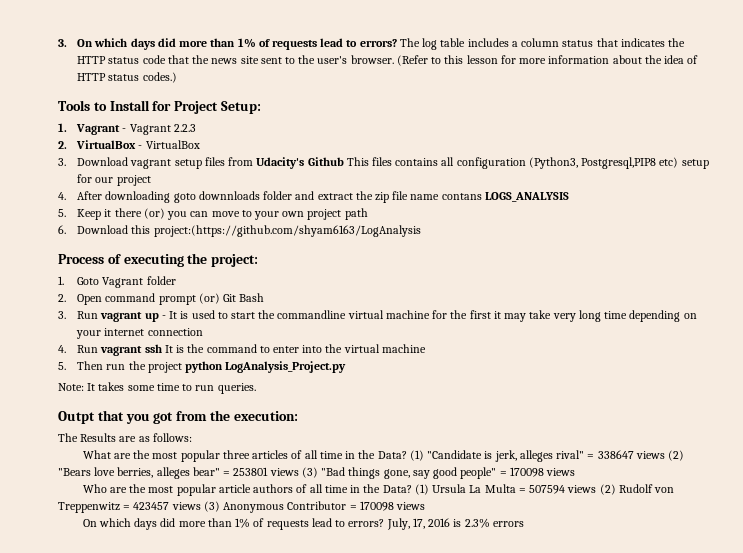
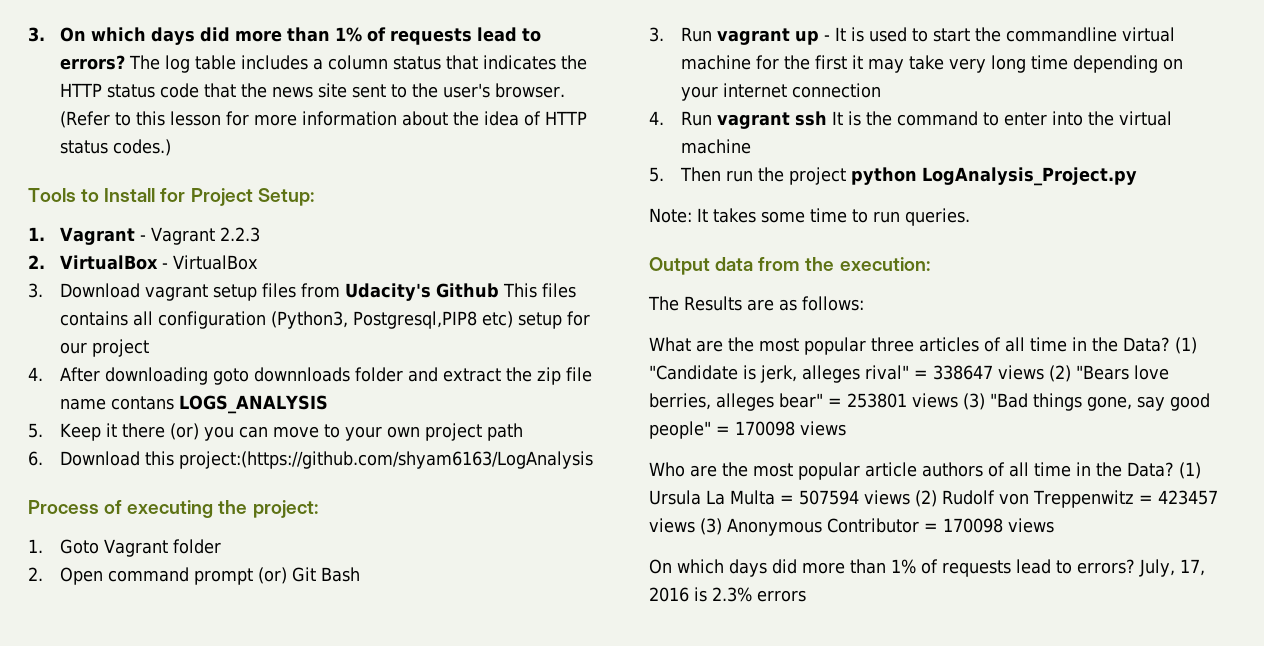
[58,410,174,424] Outpt that you got -> [649,257,754,275] Output data

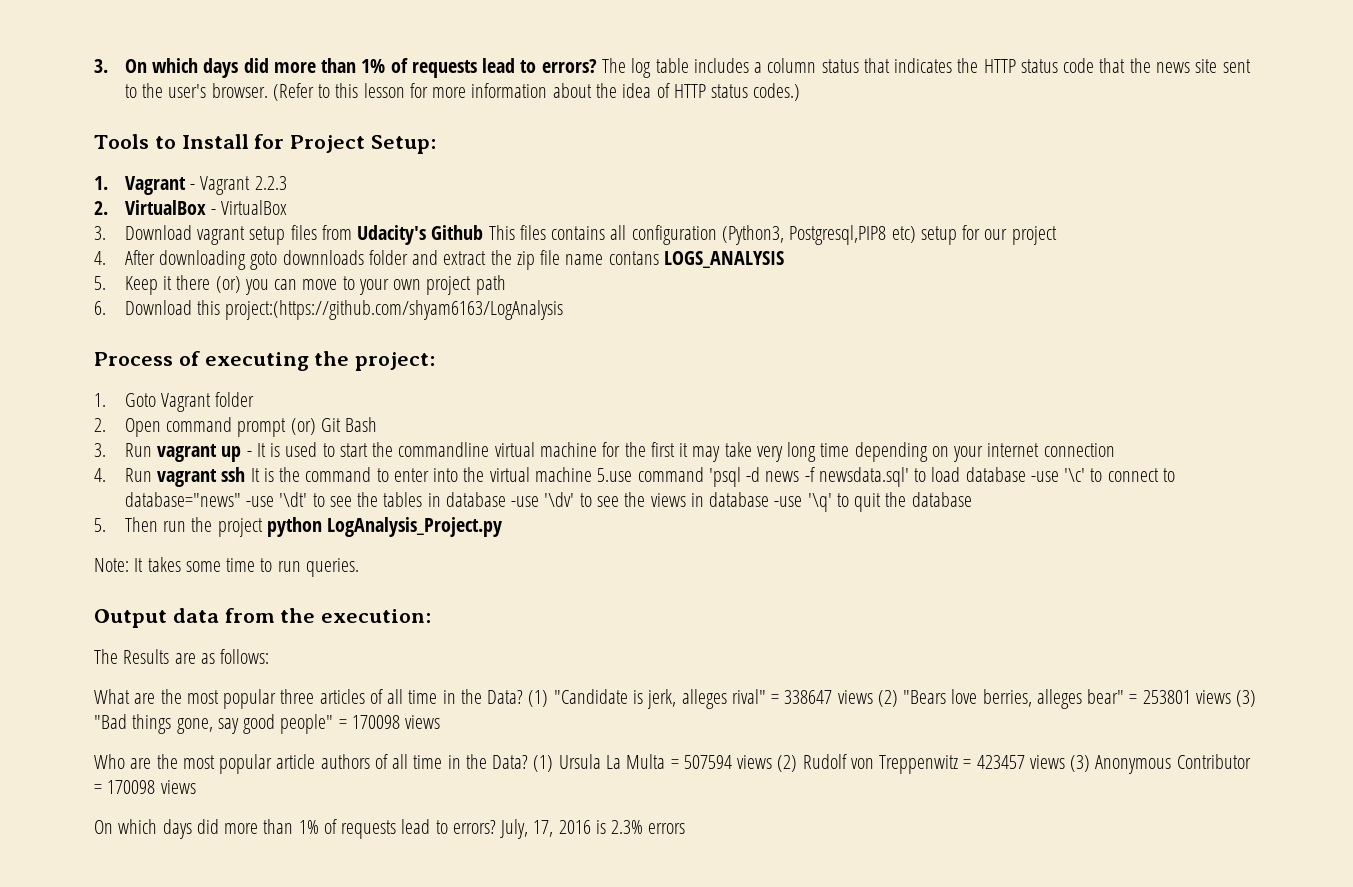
(752, 146) none -> [597,467,1175,487] [124,492,972,512] 5.use command 'psql -d news -f newsdata.sql' to load database -use '\c' to connect to database="news" -use '\dt' to see the tables in database -use '\dv' to see the views in database -use '\q' to quit the database

